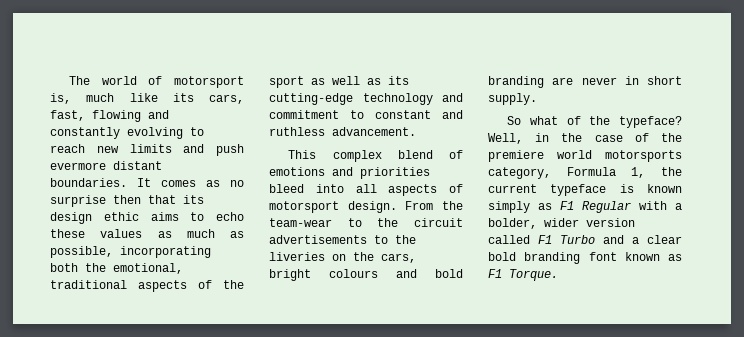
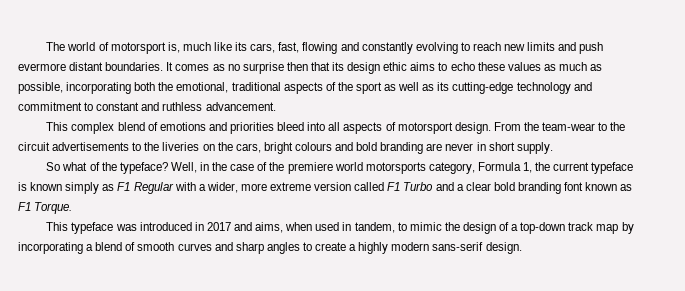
[488,218,579,229] bolder, wider -> [206,182,312,193] wider, more extreme
(558, 275) none -> [46,222,634,234] [18,242,522,254] // This typeface was introduced in 2017 and aims, when used in tandem, to mimic the design of a top-down track map by incorporating a blend of smooth curves and sharp angles to create a highly modern sans-serif design.

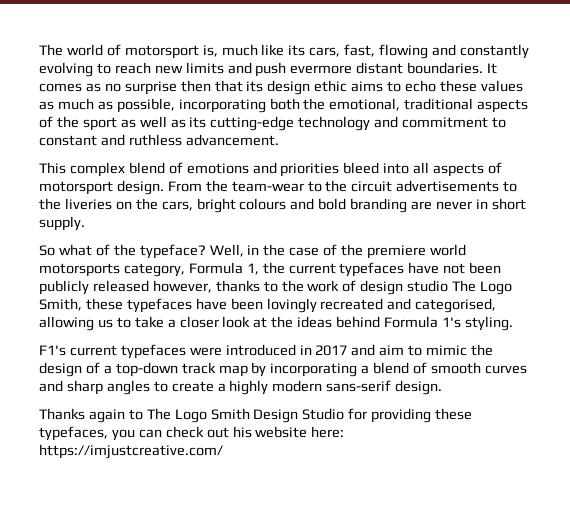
[591,162,634,174] [18,182,633,194] [18,202,73,214] [46,222,395,234] typeface is known simply as F1 Regular with a wider, more extreme version called F1 Turbo and a clear bold branding font known as F1 Torque. // This typeface was introduced in 2017 and aims, when used in tandem, -> [339,262,502,277] [39,280,513,295] [39,298,497,313] [39,316,513,331] [39,344,405,359] typefaces have not been publicly released however, thanks to the work of design studio The Logo Smith, these typefaces have been lovingly recreated and categorised, allowing us to take a closer look at the ideas behind Formula 1's styling. // F1's current typefaces were introduced in 2017 and aim
(522, 248) none -> [39,408,473,423] [39,426,345,441] [39,444,223,459] // Thanks again to The Logo Smith Design Studio for providing these typefaces, you can check out his website here: https://imjustcreative.com/

